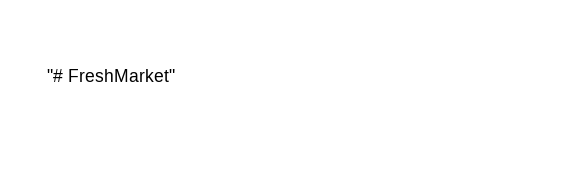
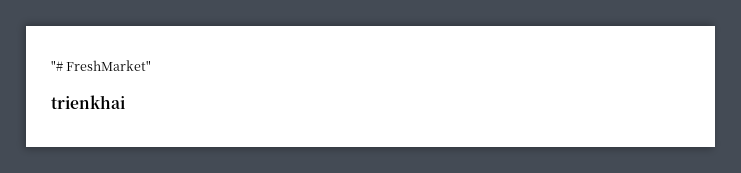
(175, 75) none -> [51,95,125,109] // trienkhai

